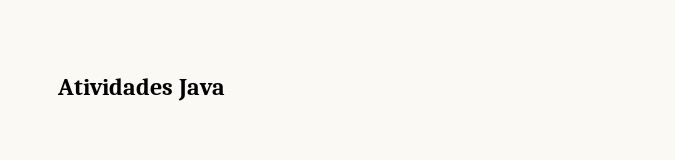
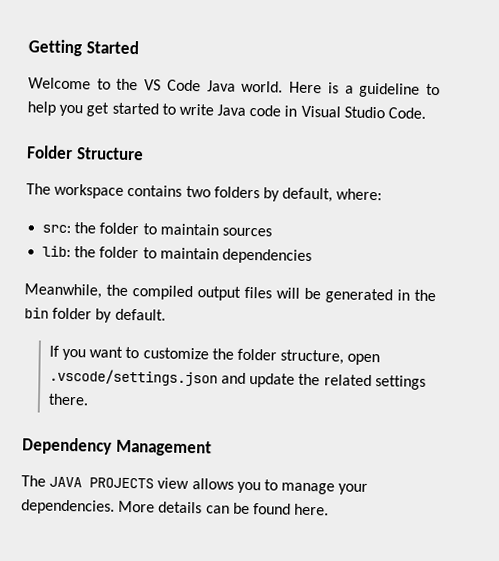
[57,78,226,101] Atividades Java -> [28,39,139,57] [28,77,441,98] [27,101,427,119] [26,145,144,161] [26,183,383,203] [42,222,272,237] [42,245,312,265] [24,283,436,304] [24,307,166,323] [48,345,381,366] [48,368,426,390] [47,393,89,406] [22,437,212,457] [21,475,369,496] [21,499,330,516] Getting Started // Welcome to the VS Code Java world. Here is a guideline to help you get started to write Java code in Visual Studio Code. // Folder Structure // The workspace contains two folders by default, where: // src: the folder to maintain sources // lib: the folder to maintain dependencies // Meanwhile, the compiled output files will be generated in the bin folder by default. // If you want to customize the folder structure, open .vscode/settings.json and update the related settings there. // Dependency Management // The JAVA PROJECTS view allows you to manage your dependencies. More details can be found here.

